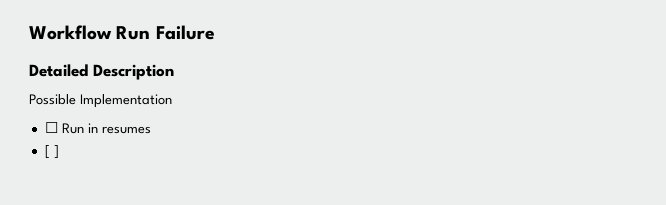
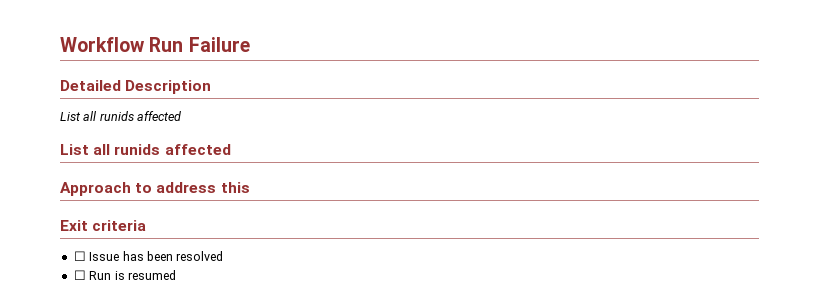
[29,94,172,108] [44,122,151,134] [44,145,59,159] Possible Implementation // ☐ Run in resumes // [ ] -> [60,111,182,121] [60,144,231,155] [60,182,250,196] [60,220,147,231] [73,251,224,261] [73,270,176,280] List all runids affected // List all runids affected // Approach to address this // Exit criteria // ☐ Issue has been resolved // ☐ Run is resumed

